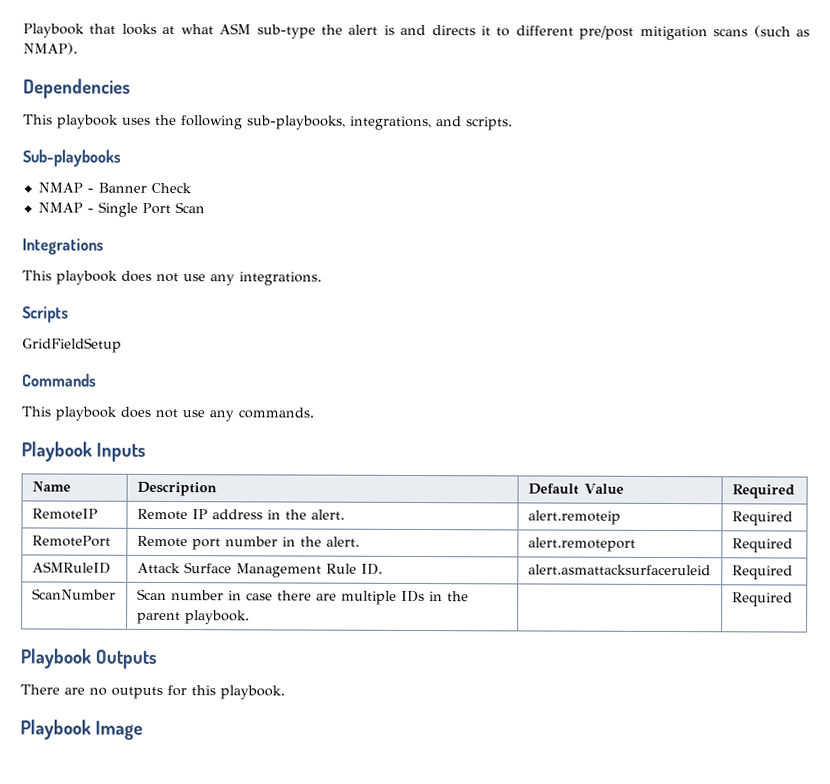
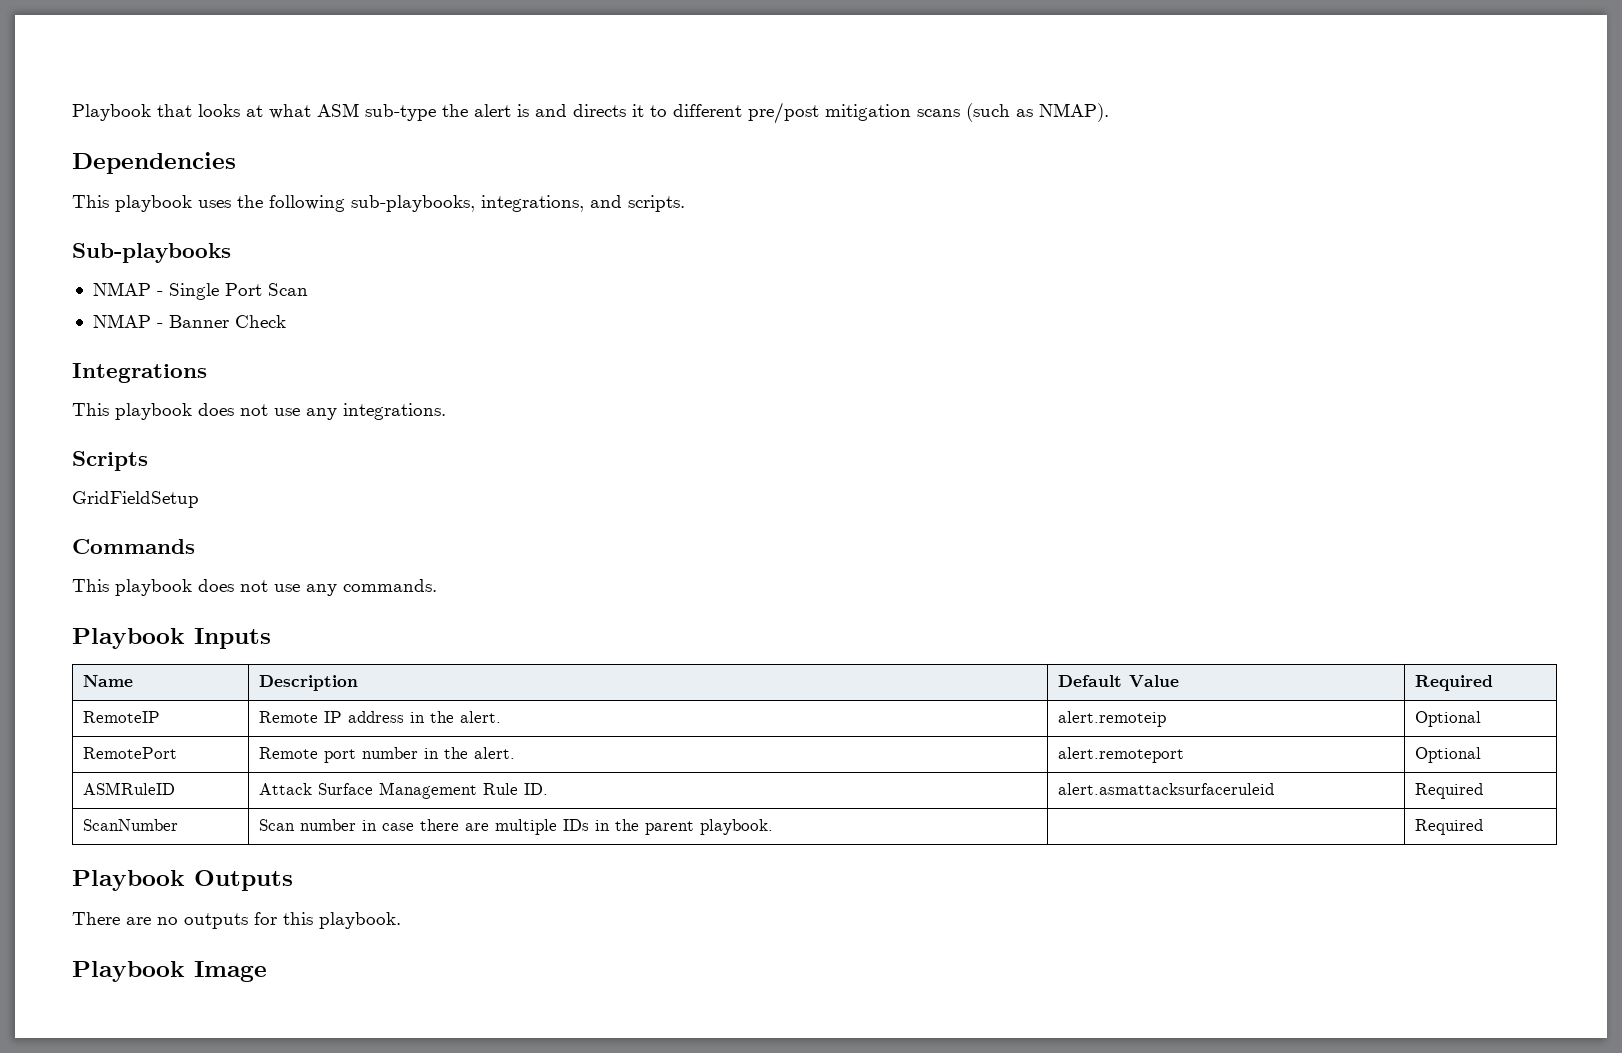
[97,182,192,194] [37,201,205,217] Banner Check // NMAP - Single Port Scan -> [168,283,308,300] [92,314,286,328] Single Port Scan // NMAP - Banner Check
[731,511,793,526] Required -> [1415,711,1482,727] Optional
[731,538,793,553] Required -> [1415,747,1482,763] Optional

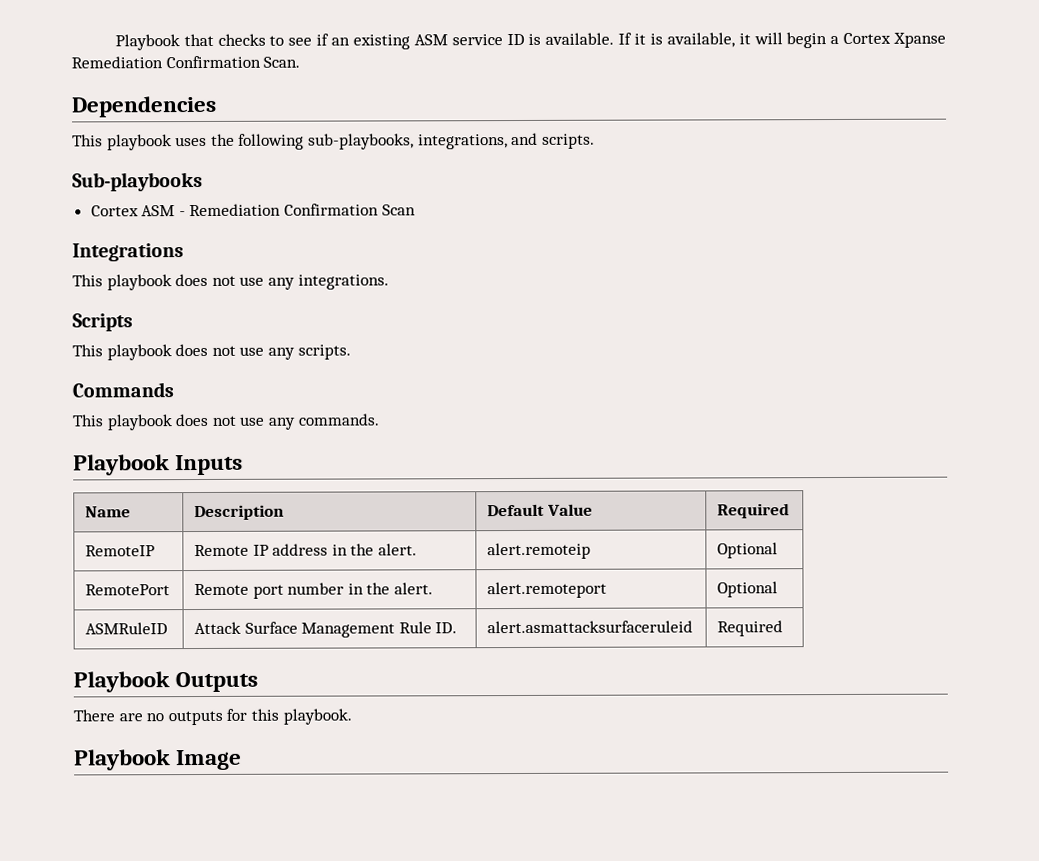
[198,102,1109,124] looks at what ASM sub-type the alert is and directs it to different pre/post mitigation scans (such as NMAP). -> [217,32,946,50] [71,55,301,69] checks to see if an existing ASM service ID is available. If it is available, it will begin a Cortex Xpanse Remediation Confirmation Scan.
[92,282,308,300] [92,314,286,328] NMAP - Single Port Scan // NMAP - Banner Check -> [90,203,416,217] Cortex ASM - Remediation Confirmation Scan
[72,491,199,508] GridFieldSetup -> [72,343,351,361] This playbook does not use any scripts.
[83,819,179,831] [259,819,774,835] [1415,819,1484,835] // ScanNumber | Scan number in case there are multiple IDs in the parent playbook. | | Required -> (784, 628) none

